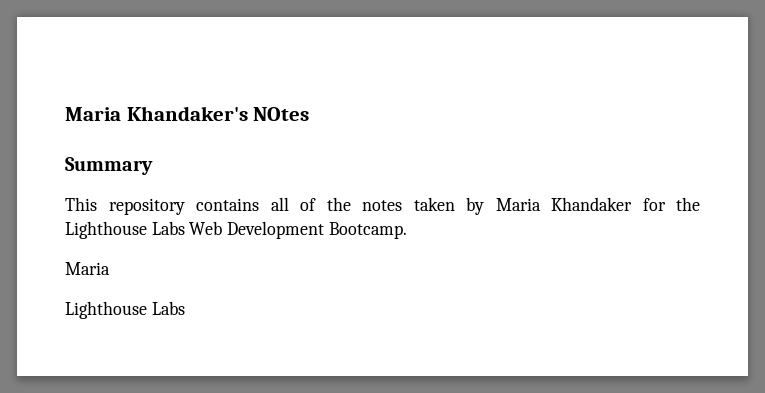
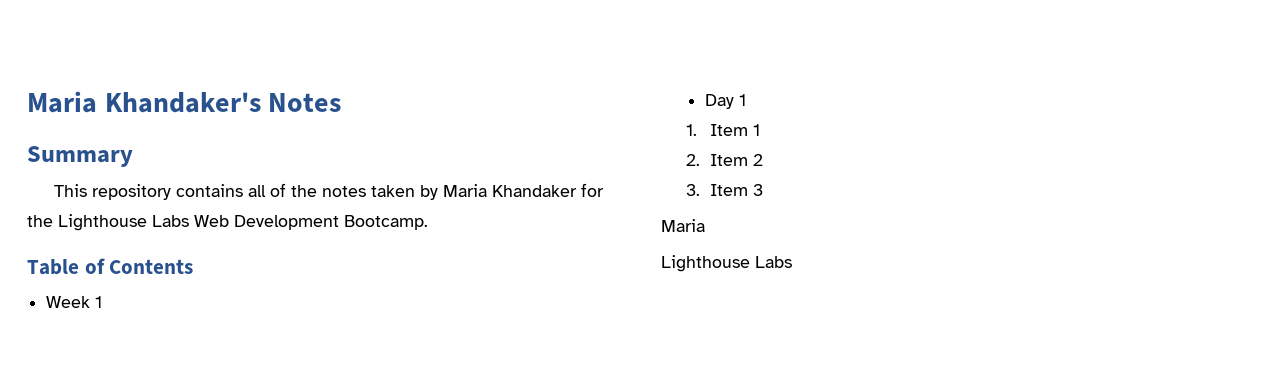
[253,107,310,121] NOtes -> [268,93,342,112] Notes
(407, 230) none -> [27,258,194,275] [46,296,103,308] [704,94,746,109] [685,124,761,136] [685,154,764,166] [685,184,764,196] // Table of Contents // Week 1 // Day 1 // 1. Item 1 // 2. Item 2 // 3. Item 3

